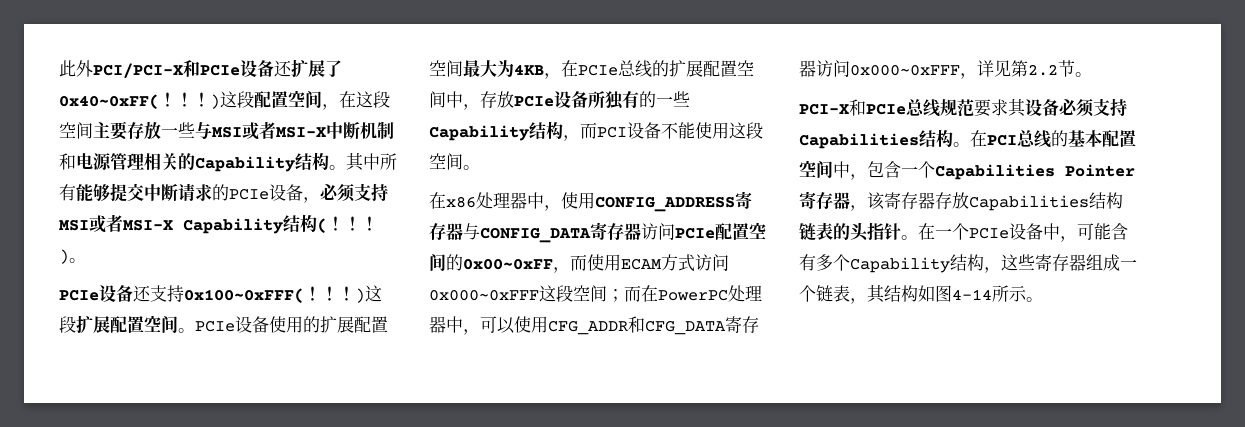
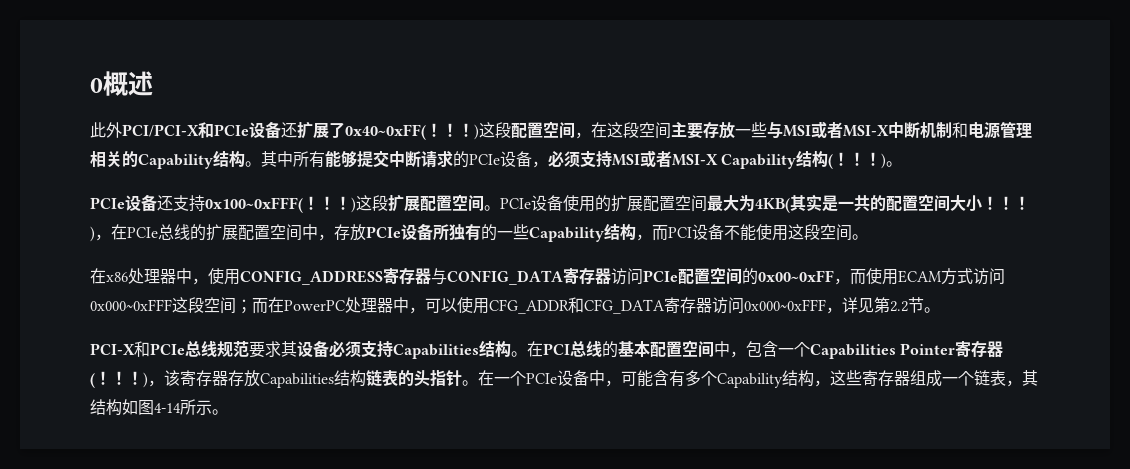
(59, 68) none -> [90,71,153,96] 0概述 //
[514,64,544,75] 4KB -> [755,194,1030,213] [90,226,95,242] 4KB(其实是一共的配置空间大小！！！)
(850, 200) none -> [90,371,148,388] (！！！)

